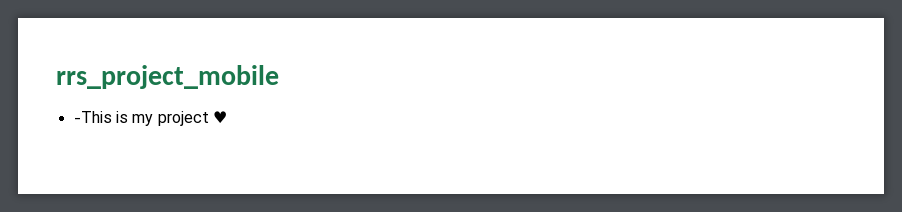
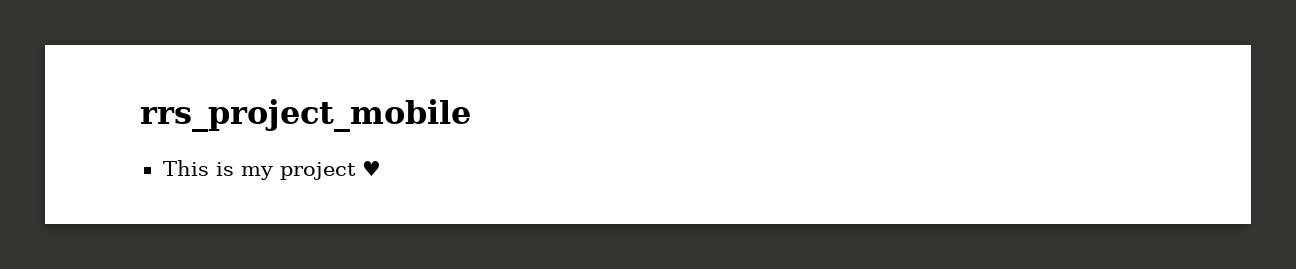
[73,111,112,123] -This -> [162,160,209,176] This

